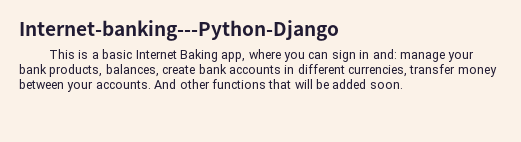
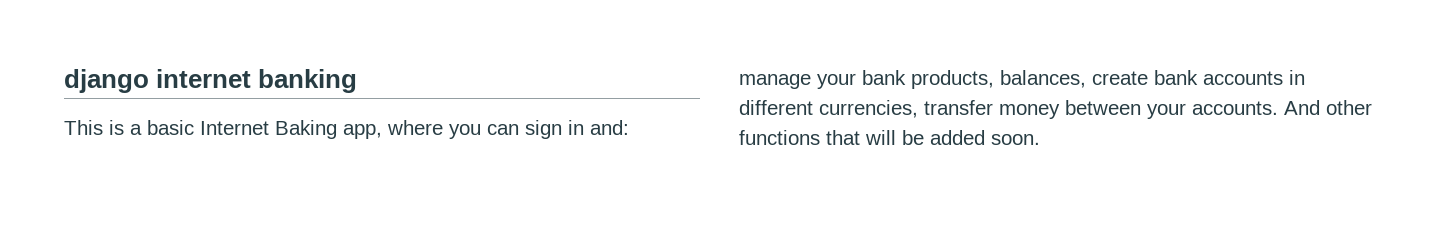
[19,20,339,41] Internet-banking---Python-Django -> [64,69,358,93] django internet banking

